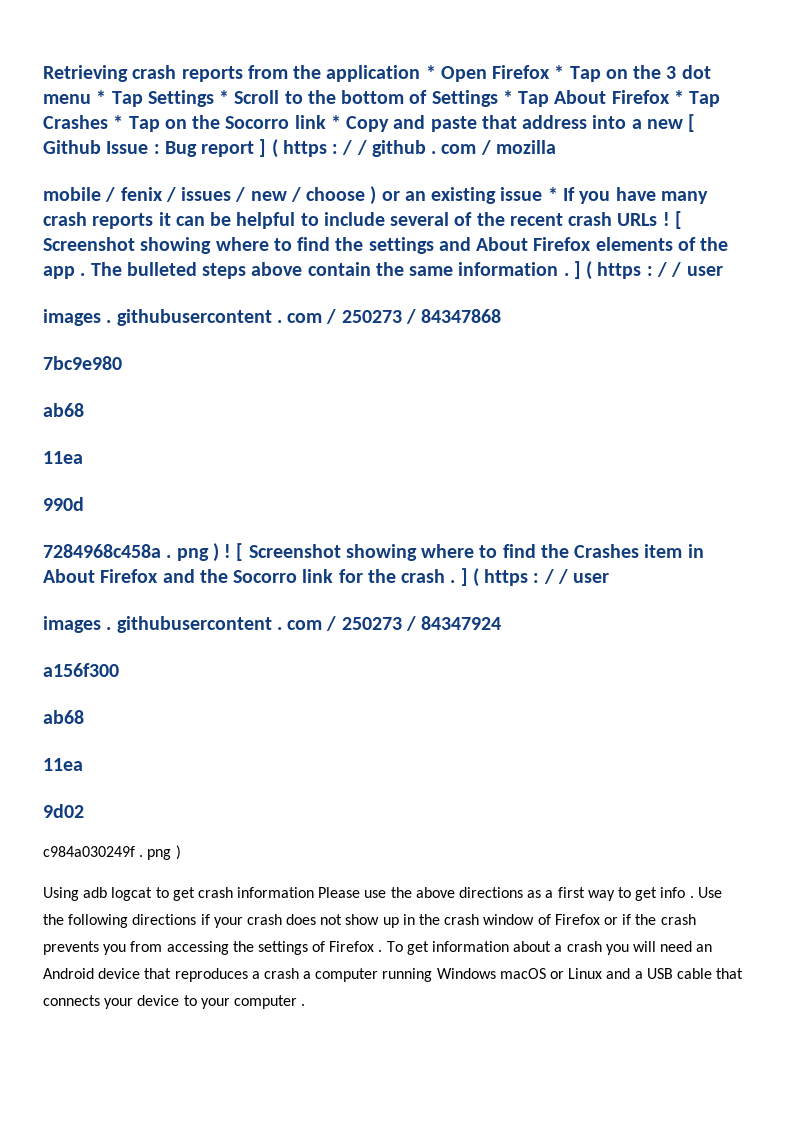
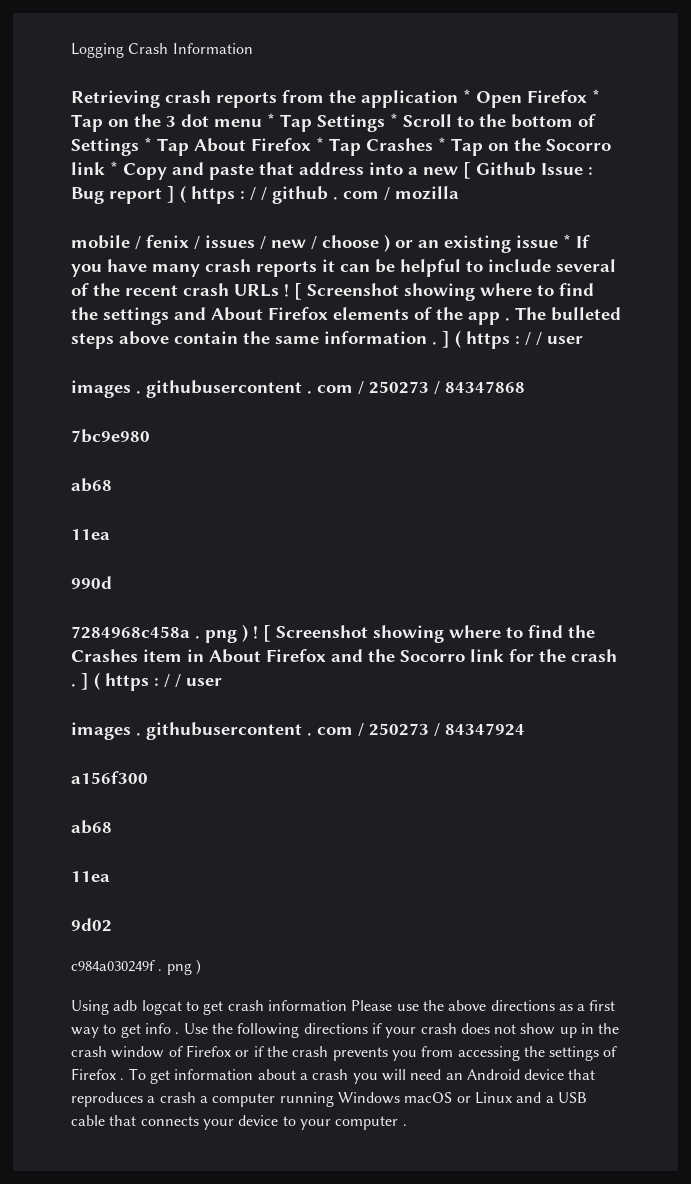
(43, 73) none -> [71,43,253,58] Logging Crash Information //

